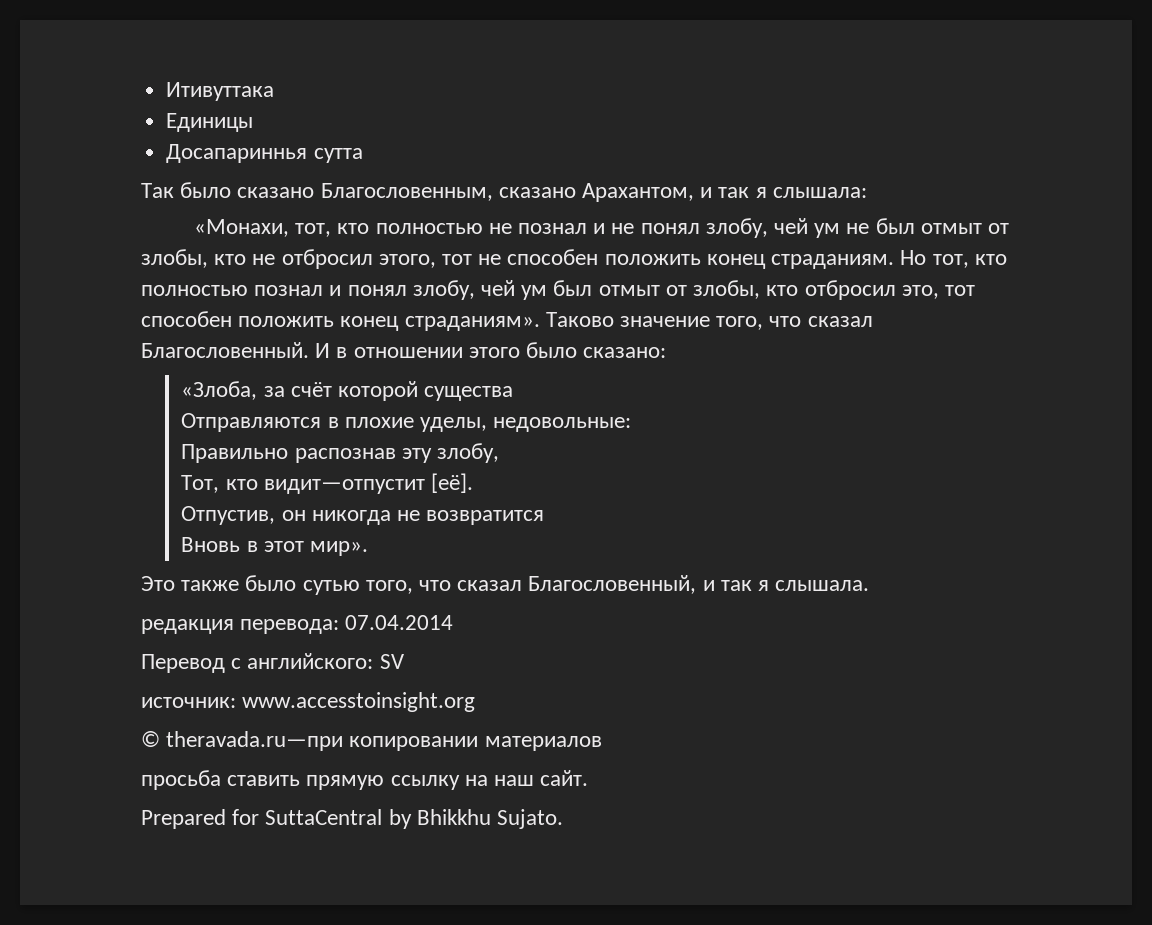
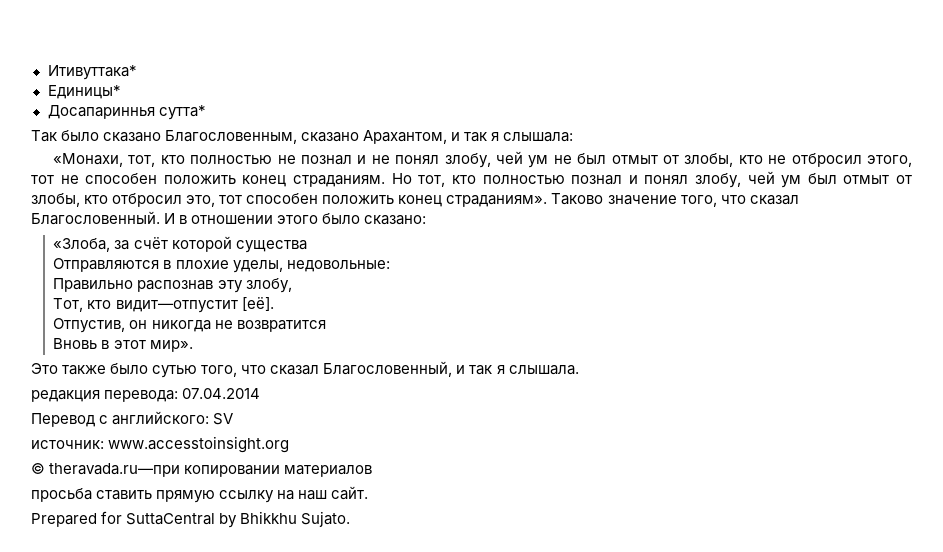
[166,82,275,101] [166,113,254,132] Итивуттака // Единицы -> [47,65,137,80] [47,85,121,99] Итивуттака* // Единицы*
[313,148,363,163] сутта -> [158,105,206,120] сутта*

